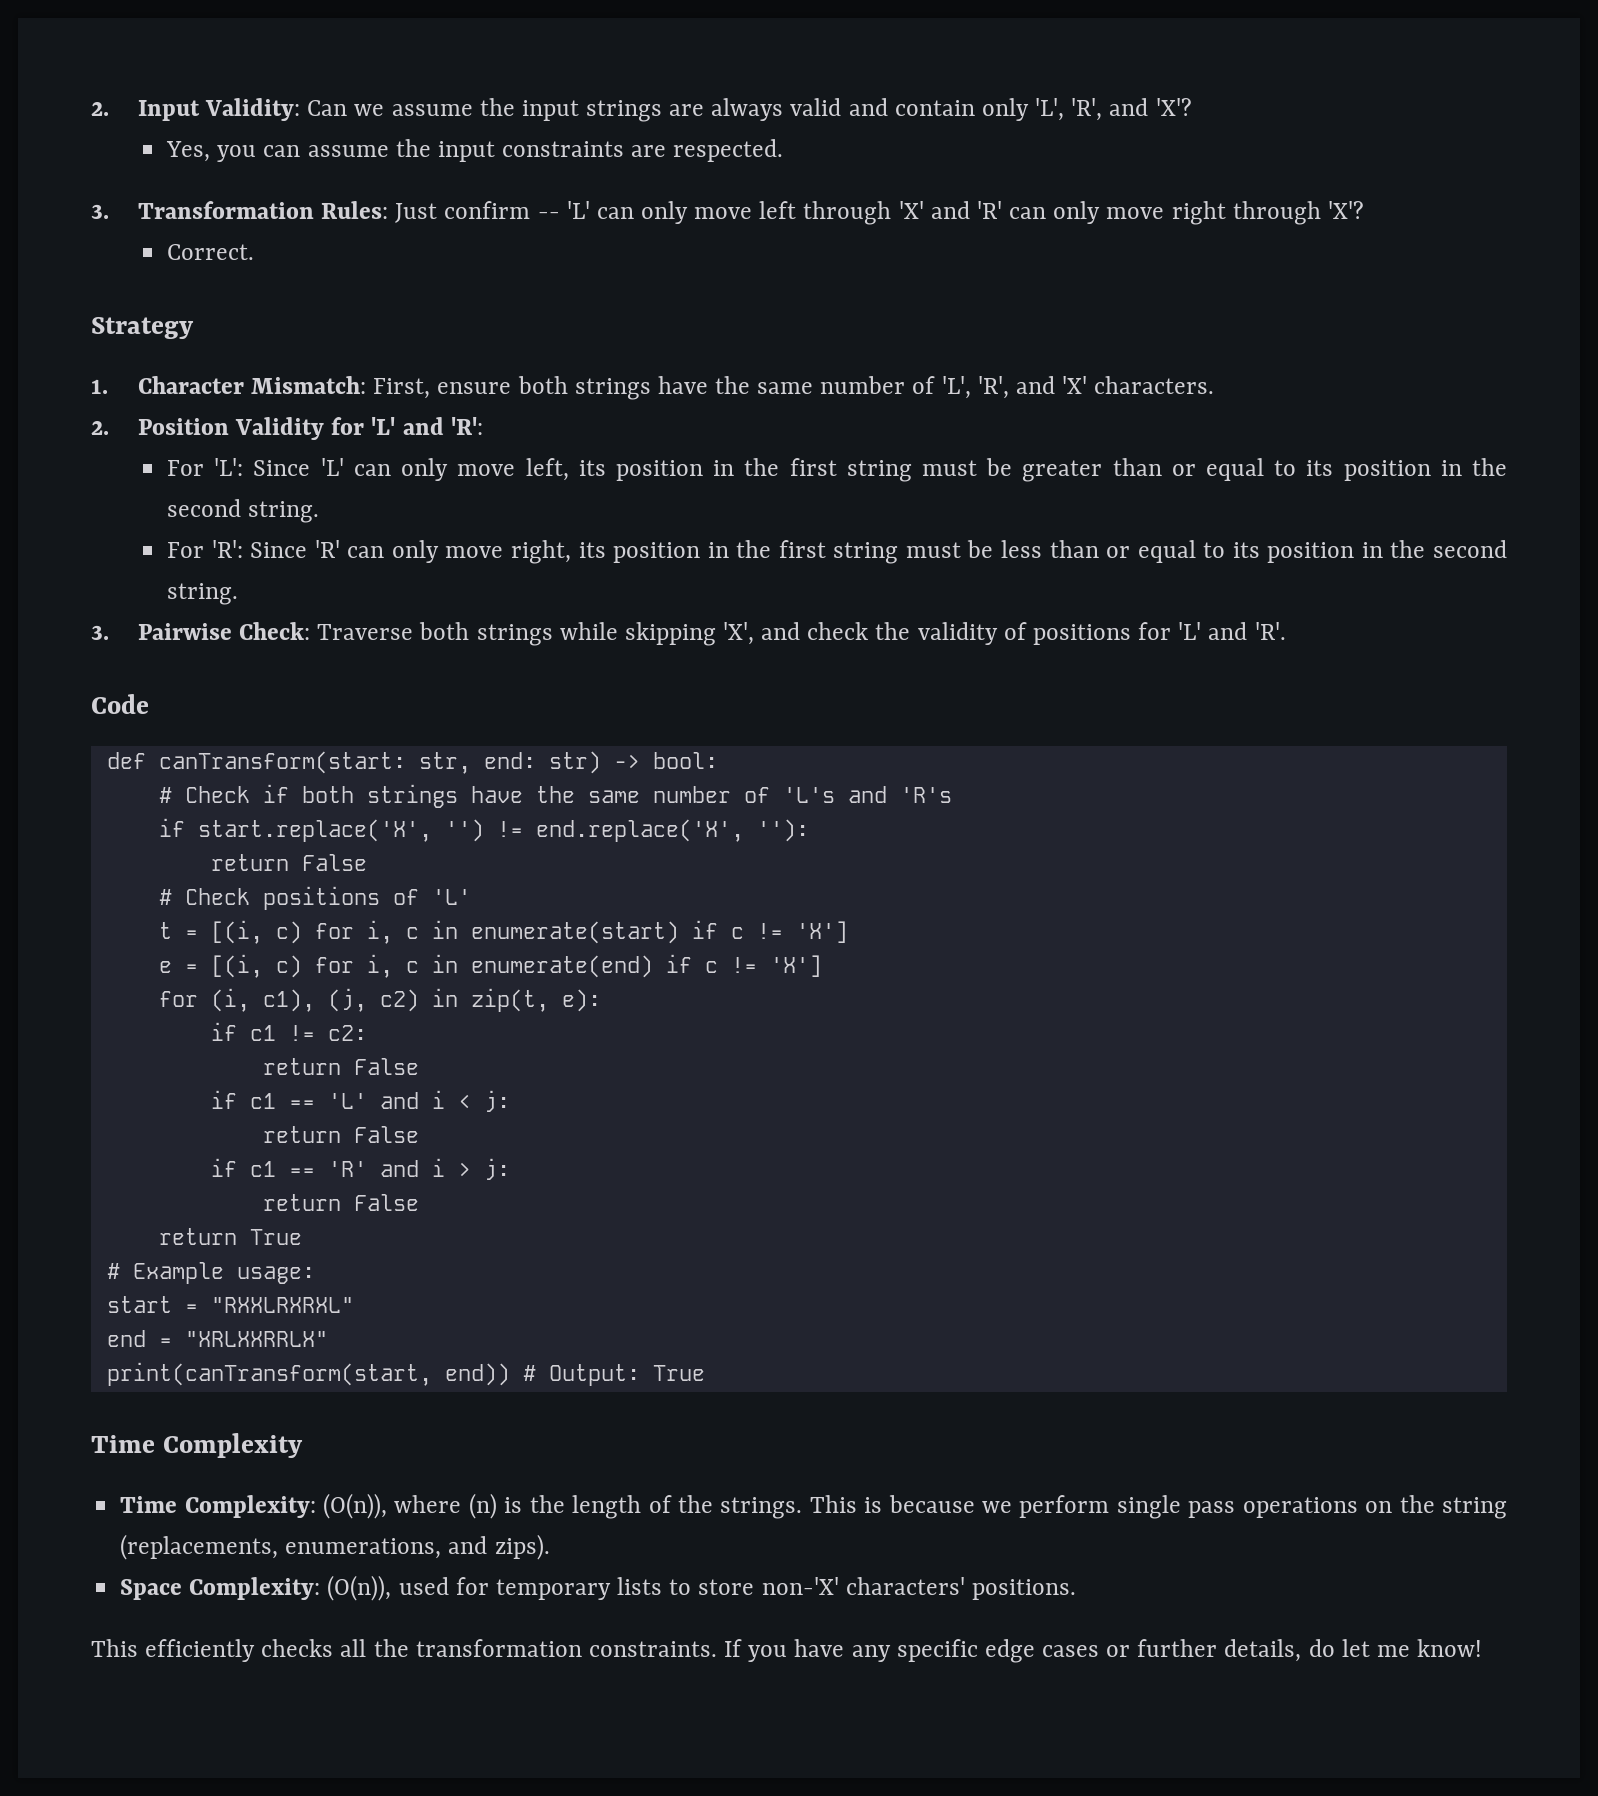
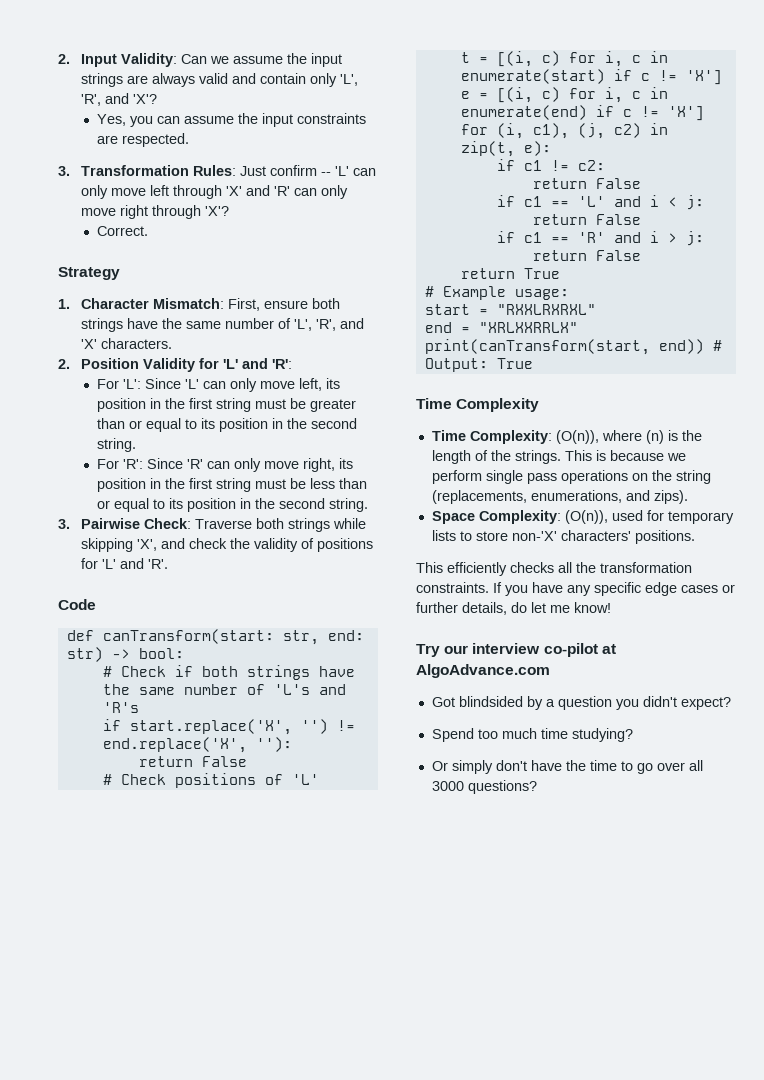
(1483, 1648) none -> [416,643,616,657] [416,664,550,678] [431,696,731,710] [431,728,633,742] [431,760,703,774] [431,780,537,794] // Try our interview co-pilot at AlgoAdvance.com // Got blindsided by a question you didn't expect? // Spend too much time studying? // Or simply don't have the time to go over all 3000 questions?

